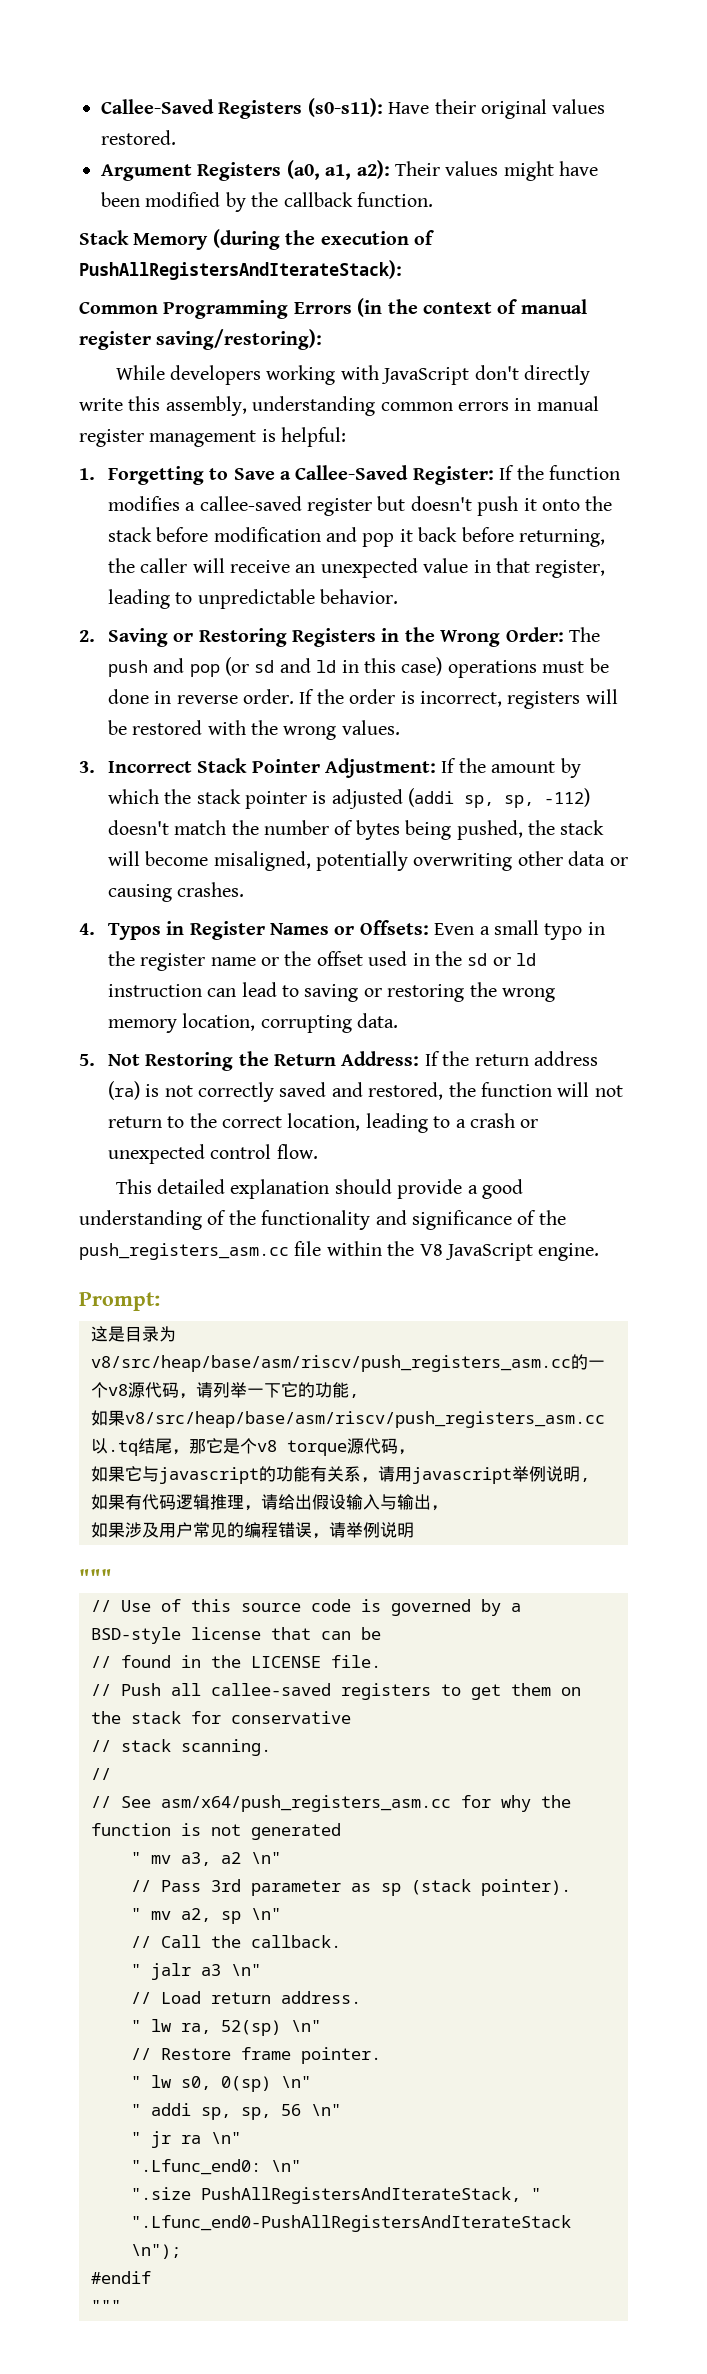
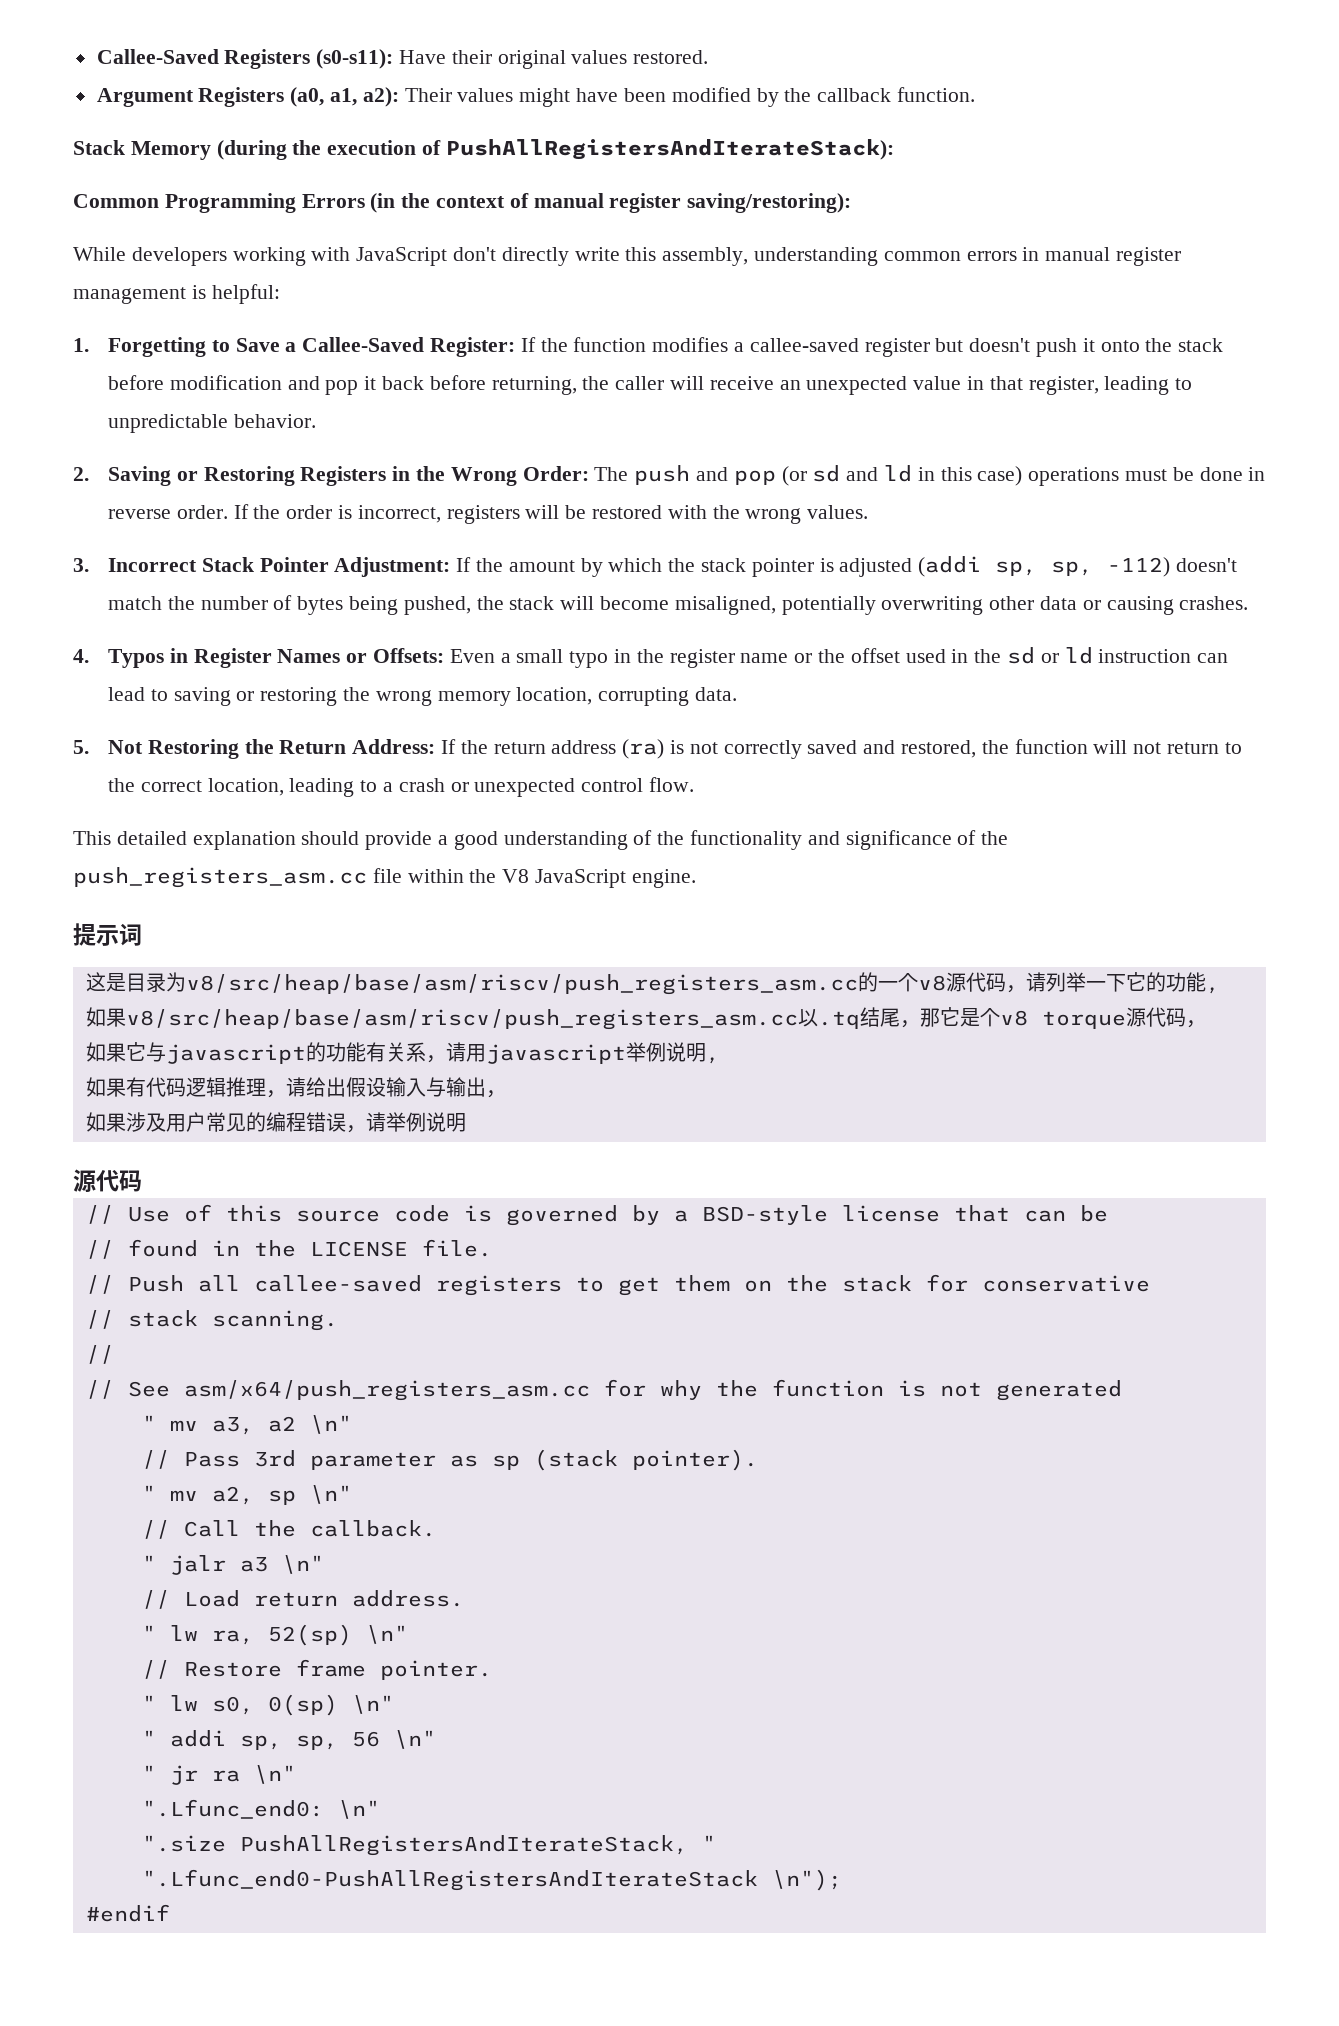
[79,1292,160,1311] Prompt: -> [73,923,142,946] 提示词
[79,1569,112,1585] """ -> [73,1169,142,1193] 源代码
[91,2300,121,2312] // """ -> (170, 1913) none

